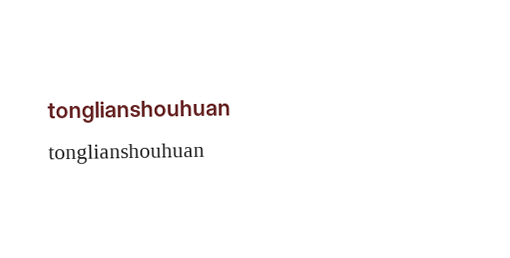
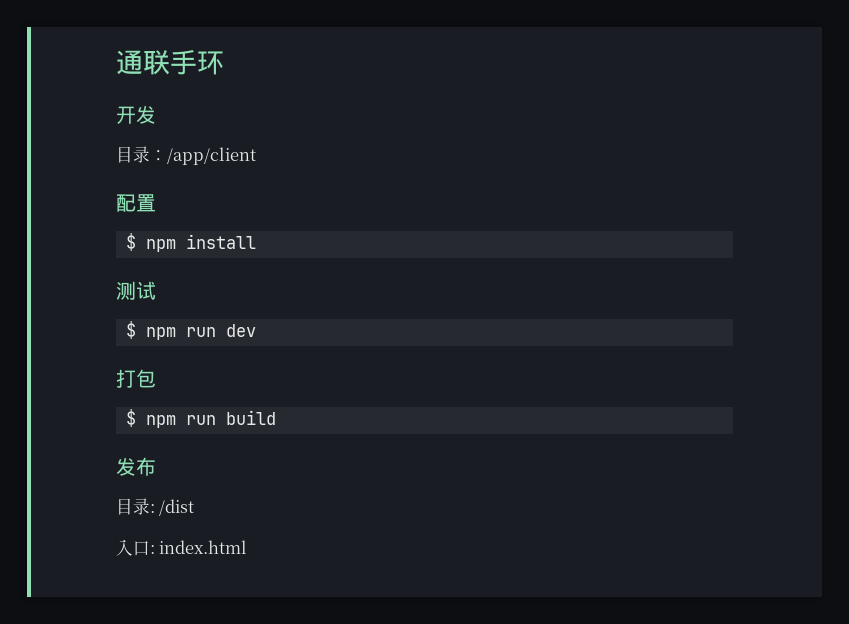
[47,99,231,124] [48,142,205,165] tonglianshouhuan // tonglianshouhuan -> [116,50,224,75] [116,105,156,124] [116,146,256,165] [116,194,156,212] [125,233,256,252] [116,281,156,300] [125,321,256,340] [116,369,156,388] [125,409,276,428] [116,457,156,476] [116,498,195,516] [116,539,248,556] 通联手环 // 开发 // 目录：/app/client // 配置 // $ npm install // 测试 // $ npm run dev // 打包 // $ npm run build // 发布 // 目录: /dist // 入口: index.html

